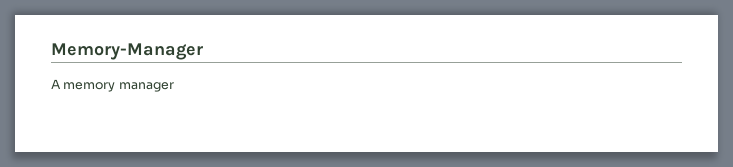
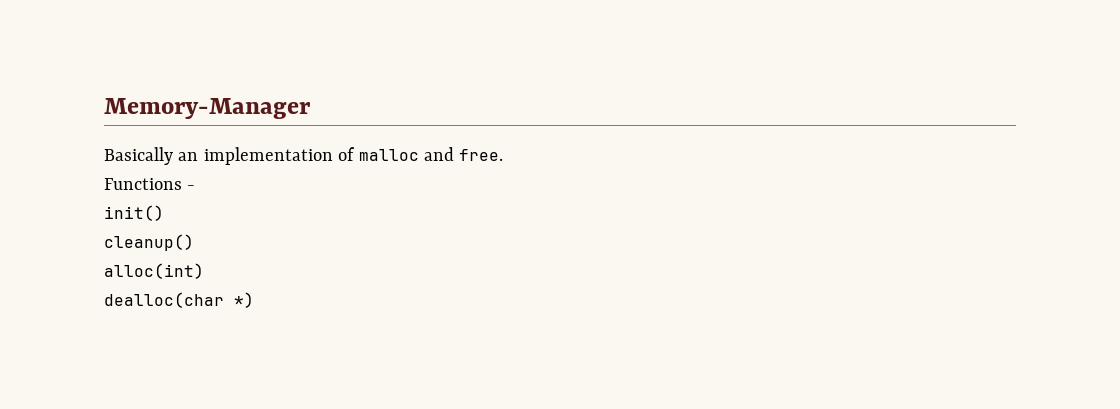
[51,79,174,92] A memory manager -> [104,147,504,165] [104,178,196,190] [104,205,164,221] [104,234,194,251] [104,263,204,279] [104,292,254,308] Basically an implementation of malloc and free. // Functions - // init() // cleanup() // alloc(int) // dealloc(char *)

